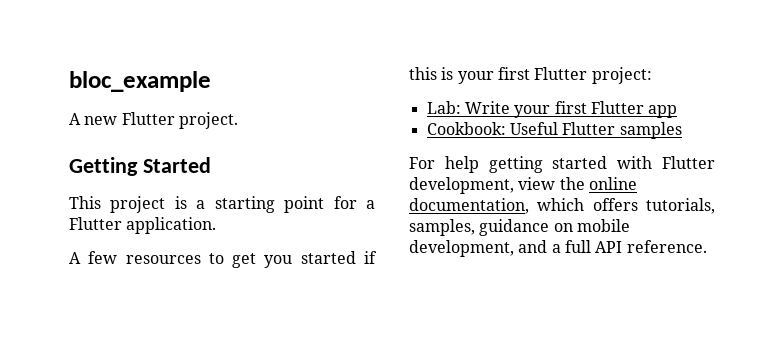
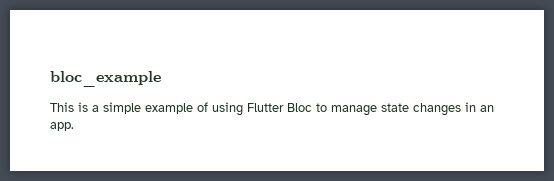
[69,112,238,129] [69,157,211,176] // A new Flutter project. // Getting Started -> (161, 79) none
[110,196,166,213] project -> (74, 107) none
[214,196,375,213] [69,217,217,234] [69,251,377,268] [409,67,652,84] [426,101,678,118] [426,122,682,139] [409,156,715,173] [409,177,637,194] [409,198,715,214] [409,219,630,236] [409,240,707,257] starting point for a Flutter application. // A few resources to get you started if this is your first Flutter project: // Lab: Write your first Flutter app // Cookbook: Useful Flutter samples // For help getting started with Flutter development, view the online documentation, which offers tutorials, samples, guidance on mobile development, and a full API reference. -> [103,102,494,116] [50,122,74,131] simple example of using Flutter Bloc to manage state changes in an app.

